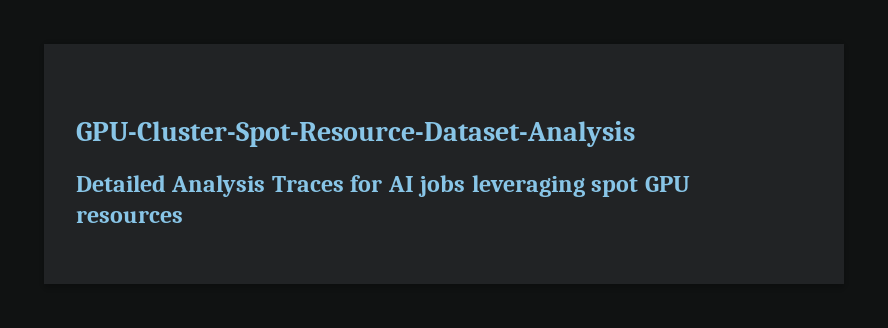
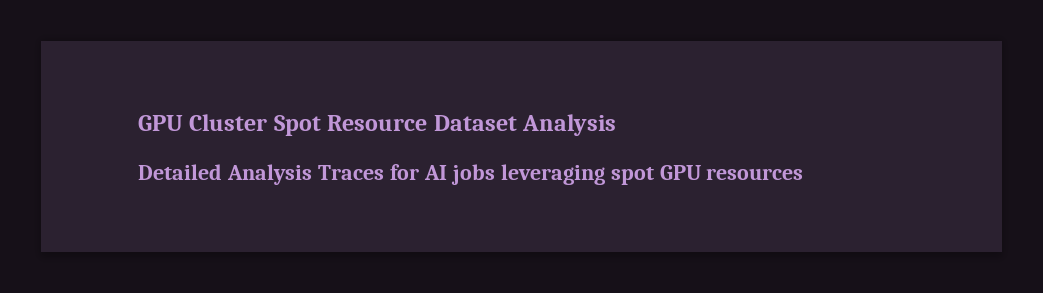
[76,121,635,147] GPU-Cluster-Spot-Resource-Dataset-Analysis -> [138,114,617,136] GPU Cluster Spot Resource Dataset Analysis

